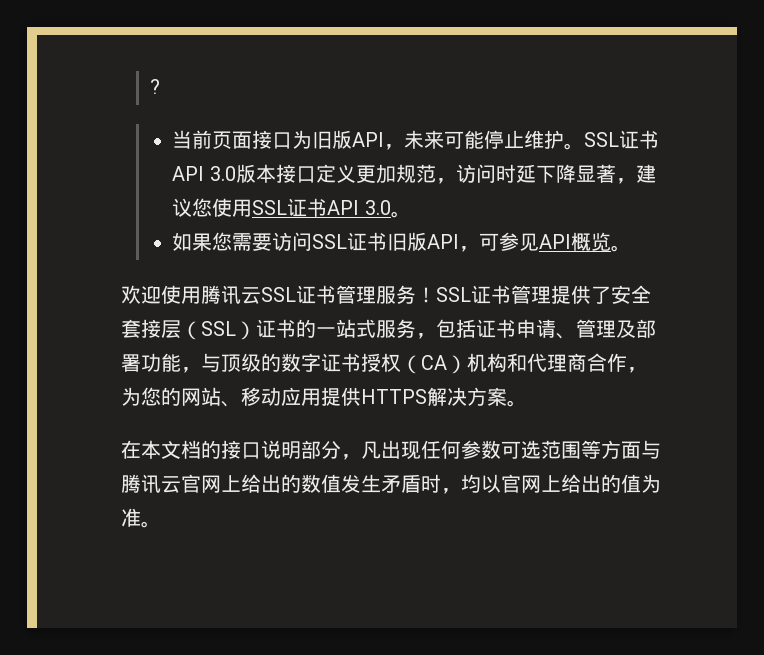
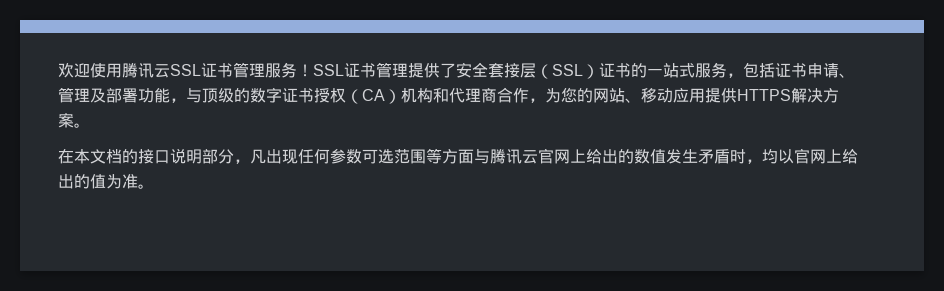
[150,79,161,94] [172,130,660,150] [172,164,656,184] [172,198,411,218] [172,232,632,252] ? // 当前页面接口为旧版API，未来可能停止维护。SSL证书API 3.0版本接口定义更加规范，访问时延下降显著，建议您使用SSL证书API 3.0。 // 如果您需要访问SSL证书旧版API，可参见API概览。 // -> (58, 70) none

